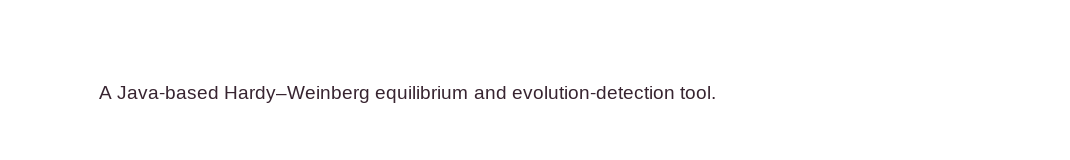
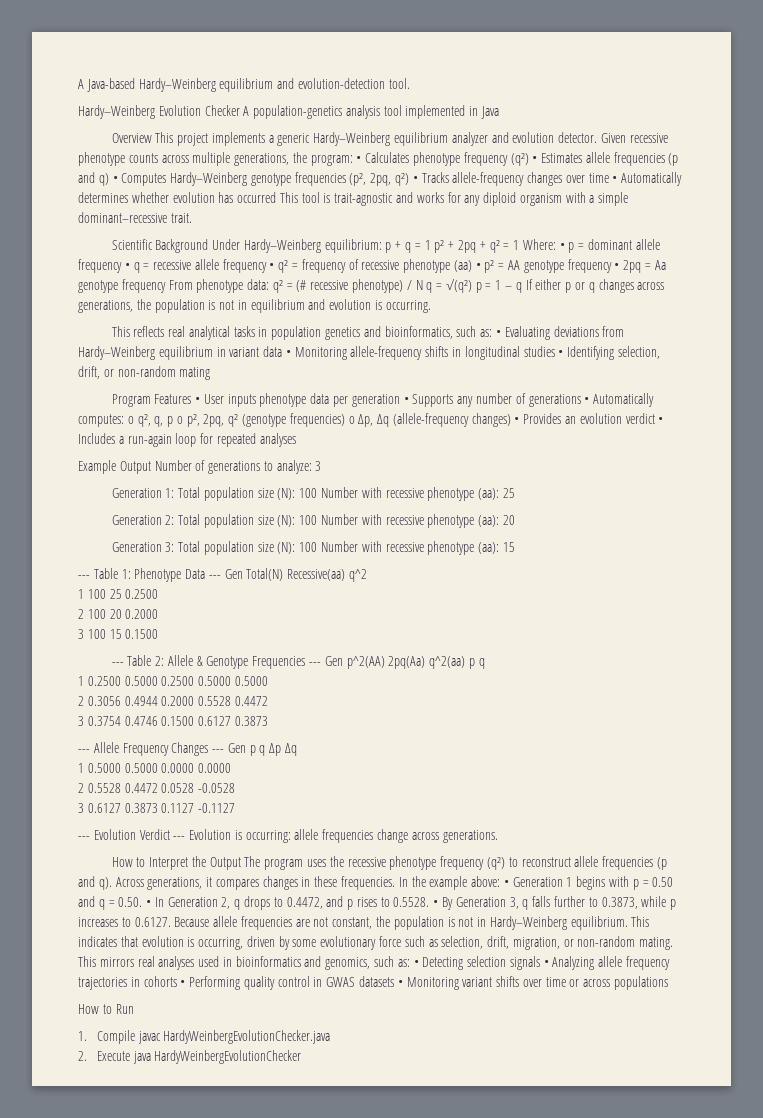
(716, 92) none -> [78,105,500,119] [111,132,668,146] [78,152,679,166] [78,172,683,186] [78,192,629,206] [78,212,192,223] [111,239,660,253] [78,259,666,273] [78,279,665,293] [78,299,431,313] [111,326,625,340] [78,346,660,360] [78,366,211,380] [111,393,655,407] [78,413,664,427] [78,433,296,447] [78,460,322,474] [111,487,515,501] [111,514,515,528] [111,541,515,555] [78,568,367,582] [78,589,159,599] [78,609,159,619] [78,629,159,639] [111,655,485,669] [78,676,268,686] [78,696,268,706] [78,716,268,726] [78,742,298,756] [78,763,232,773] [78,783,236,793] [78,803,236,813] [78,829,498,843] [111,856,667,870] [78,876,674,890] [78,896,677,910] [78,916,650,930] [78,936,674,950] [78,956,671,970] [78,976,669,990] [78,1004,134,1014] [78,1030,331,1044] [78,1050,302,1064] // Hardy–Weinberg Evolution Checker A population-genetics analysis tool implemented in Java // Overview This project implements a generic Hardy–Weinberg equilibrium analyzer and evolution detector. Given recessive phenotype counts across multiple generations, the program: • Calculates phenotype frequency (q²) • Estimates allele frequencies (p and q) • Computes Hardy–Weinberg genotype frequencies (p², 2pq, q²) • Tracks allele-frequency changes over time • Automatically determines whether evolution has occurred This tool is trait-agnostic and works for any diploid organism with a simple dominant–recessive trait. // Scientific Background Under Hardy–Weinberg equilibrium: p + q = 1 p² + 2pq + q² = 1 Where: • p = dominant allele frequency • q = recessive allele frequency • q² = frequency of recessive phenotype (aa) • p² = AA genotype frequency • 2pq = Aa genotype frequency From phenotype data: q² = (# recessive phenotype) / N q = √(q²) p = 1 – q If either p or q changes across generations, the population is not in equilibrium and evolution is occurring. // This reflects real analytical tasks in population genetics and bioinformatics, such as: • Evaluating deviations from Hardy–Weinberg equilibrium in variant data • Monitoring allele-frequency shifts in longitudinal studies • Identifying selection, drift, or non-random mating // Program Features • User inputs phenotype data per generation • Supports any number of generations • Automatically computes: o q², q, p o p², 2pq, q² (genotype frequencies) o Δp, Δq (allele-frequency changes) • Provides an evolution verdict • Includes a run-again loop for repeated analyses // Example Output Number of generations to analyze: 3 // Generation 1: Total population size (N): 100 Number with recessive phenotype (aa): 25 // Generation 2: Total population size (N): 100 Number with recessive phenotype (aa): 20 // Generation 3: Total population size (N): 100 Number with recessive phenotype (aa): 15 // --- Table 1: Phenotype Data --- Gen Total(N) Recessive(aa) q^2 // 1 100 25 0.2500 // 2 100 20 0.2000 // 3 100 15 0.1500 // --- Table 2: Allele & Genotype Frequencies --- Gen p^2(AA) 2pq(Aa) q^2(aa) p q // 1 0.2500 0.5000 0.2500 0.5000 0.5000 // 2 0.3056 0.4944 0.2000 0.5528 0.4472 // 3 0.3754 0.4746 0.1500 0.6127 0.3873 // --- Allele Frequency Changes --- Gen p q Δp Δq // 1 0.5000 0.5000 0.0000 0.0000 // 2 0.5528 0.4472 0.0528 -0.0528 // 3 0.6127 0.3873 0.1127 -0.1127 // --- Evolution Verdict --- Evolution is occurring: allele frequencies change across generations. // How to Interpret the Output The program uses the recessive phenotype frequency (q²) to reconstruct allele frequencies (p and q). Across generations, it compares changes in these frequencies. In the example above: • Generation 1 begins with p = 0.50 and q = 0.50. • In Generation 2, q drops to 0.4472, and p rises to 0.5528. • By Generation 3, q falls further to 0.3873, while p increases to 0.6127. Because allele frequencies are not constant, the population is not in Hardy–Weinberg equilibrium. This indicates that evolution is occurring, driven by some evolutionary force such as selection, drift, migration, or non-random mating. This mirrors real analyses used in bioinformatics and genomics, such as: • Detecting selection signals • Analyzing allele frequency trajectories in cohorts • Performing quality control in GWAS datasets • Monitoring variant shifts over time or across populations // How to Run // 1. Compile javac HardyWeinbergEvolutionChecker.java // 2. Execute java HardyWeinbergEvolutionChecker

